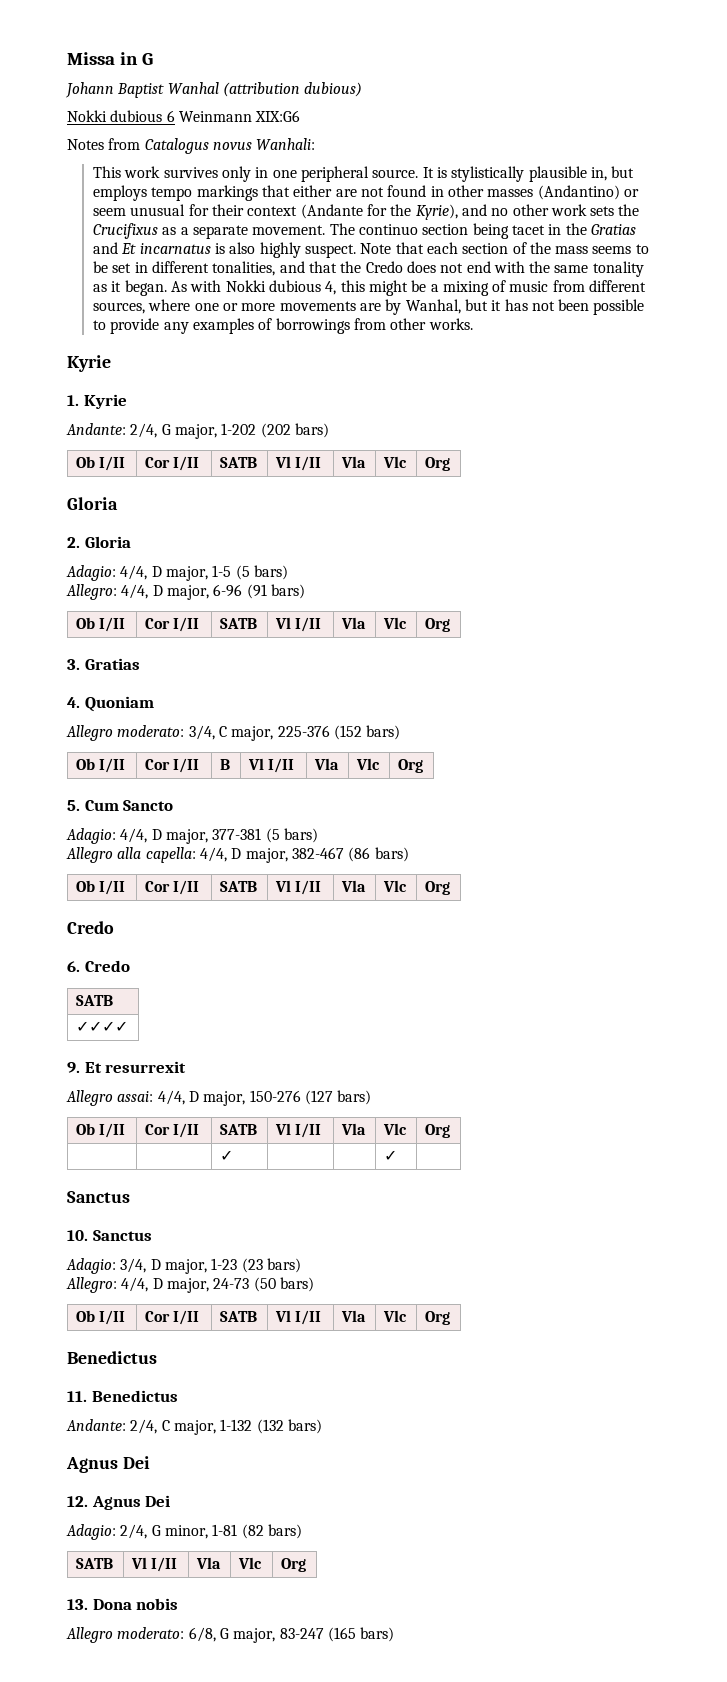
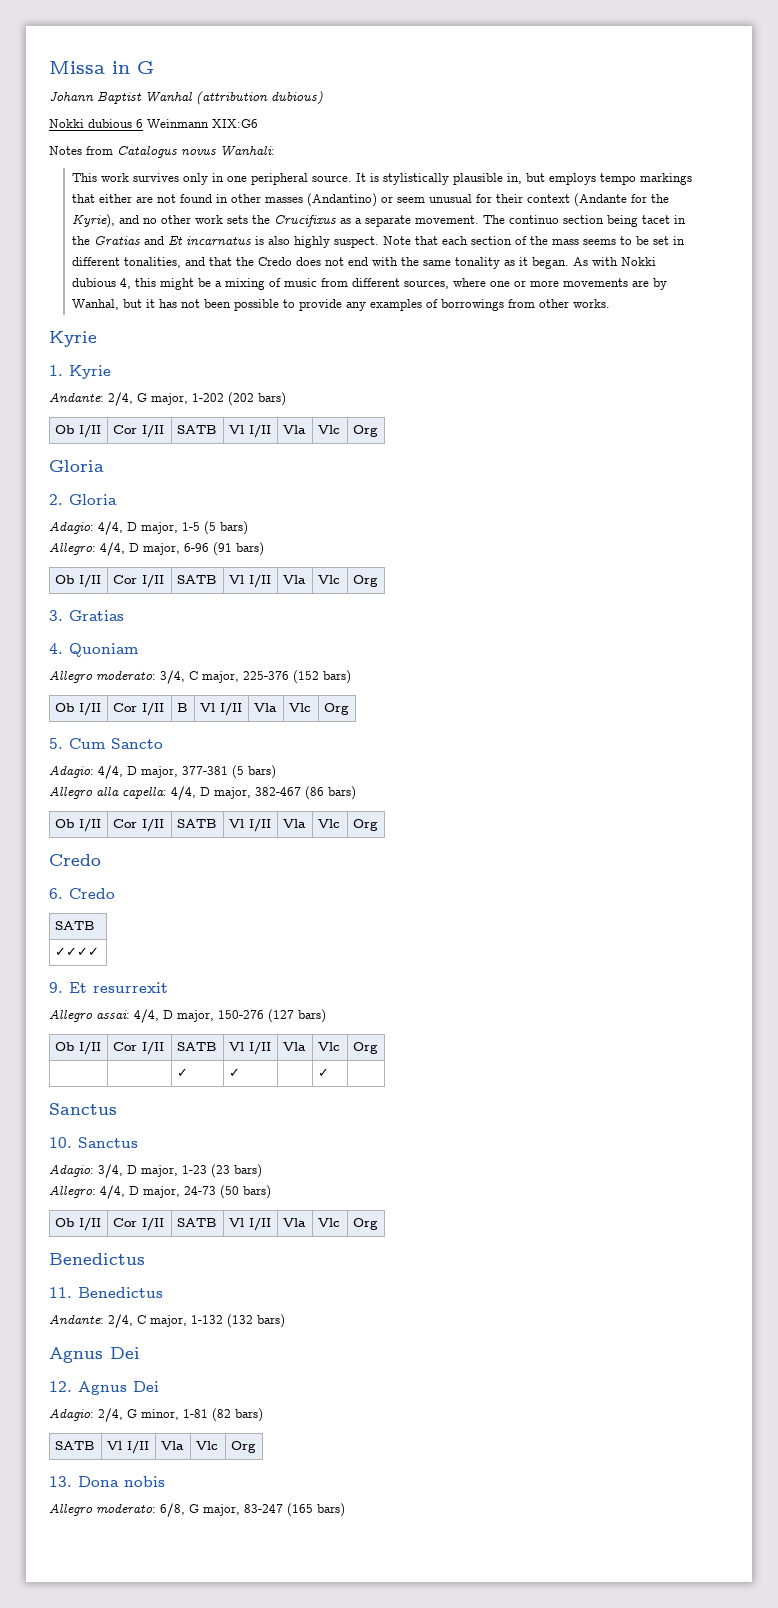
(234, 1155) none -> [229,1068,241,1077] ✓

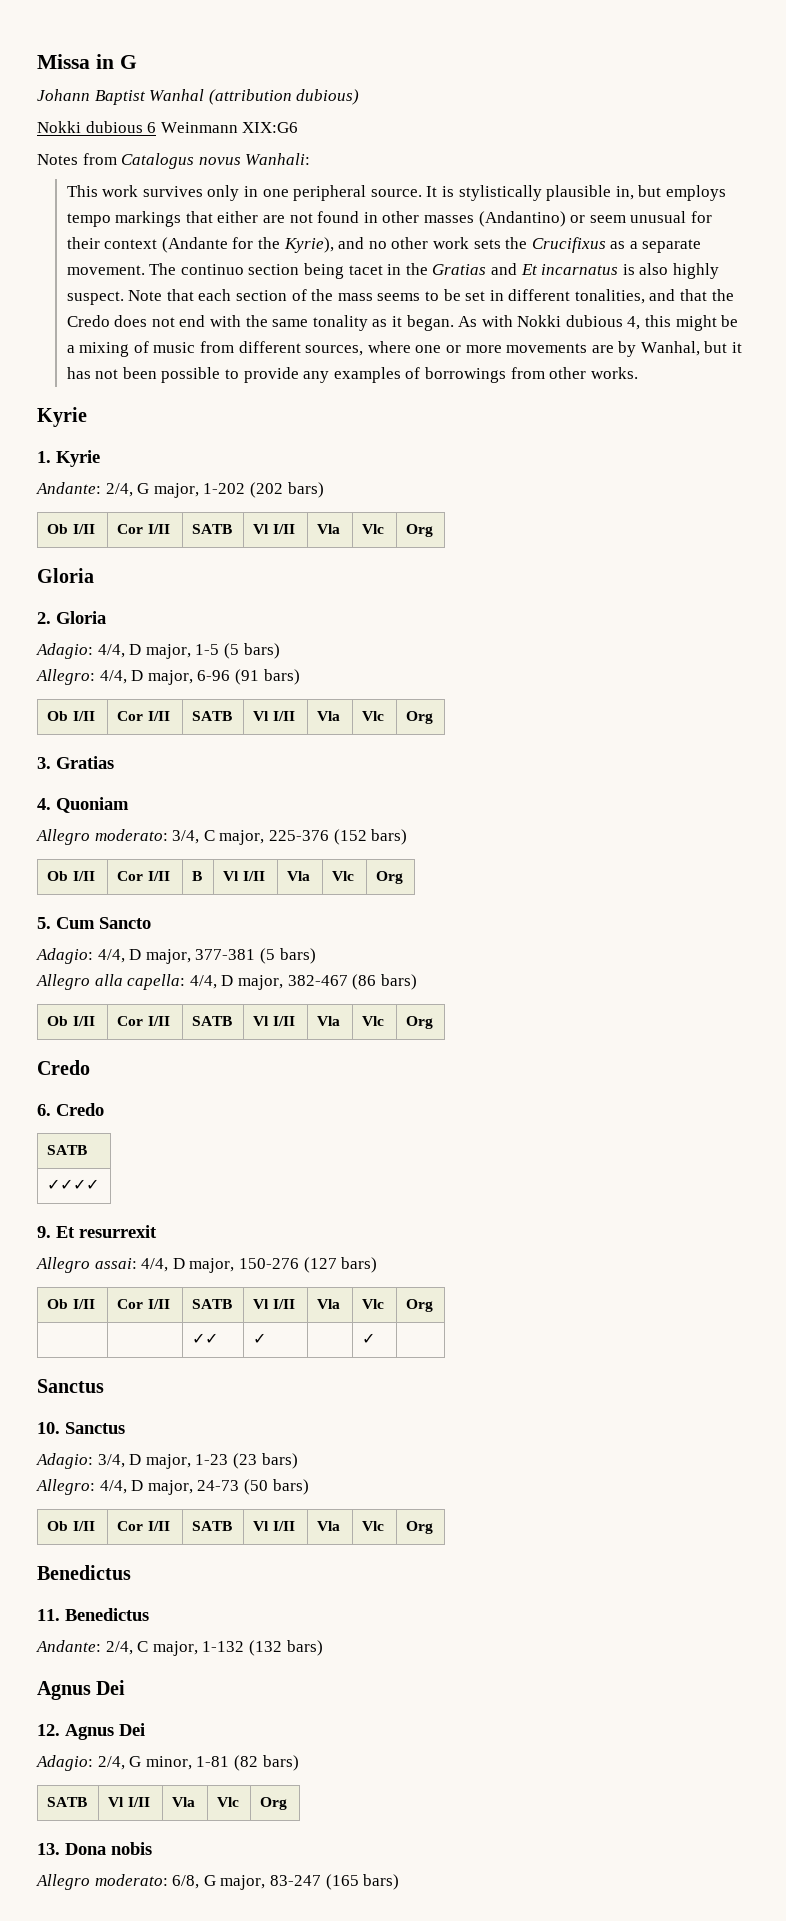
[177,1068,189,1077] ✓ -> [192,1333,219,1344] ✓✓

